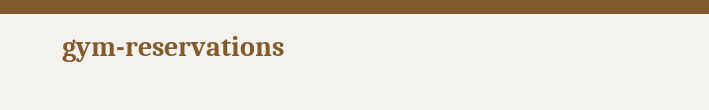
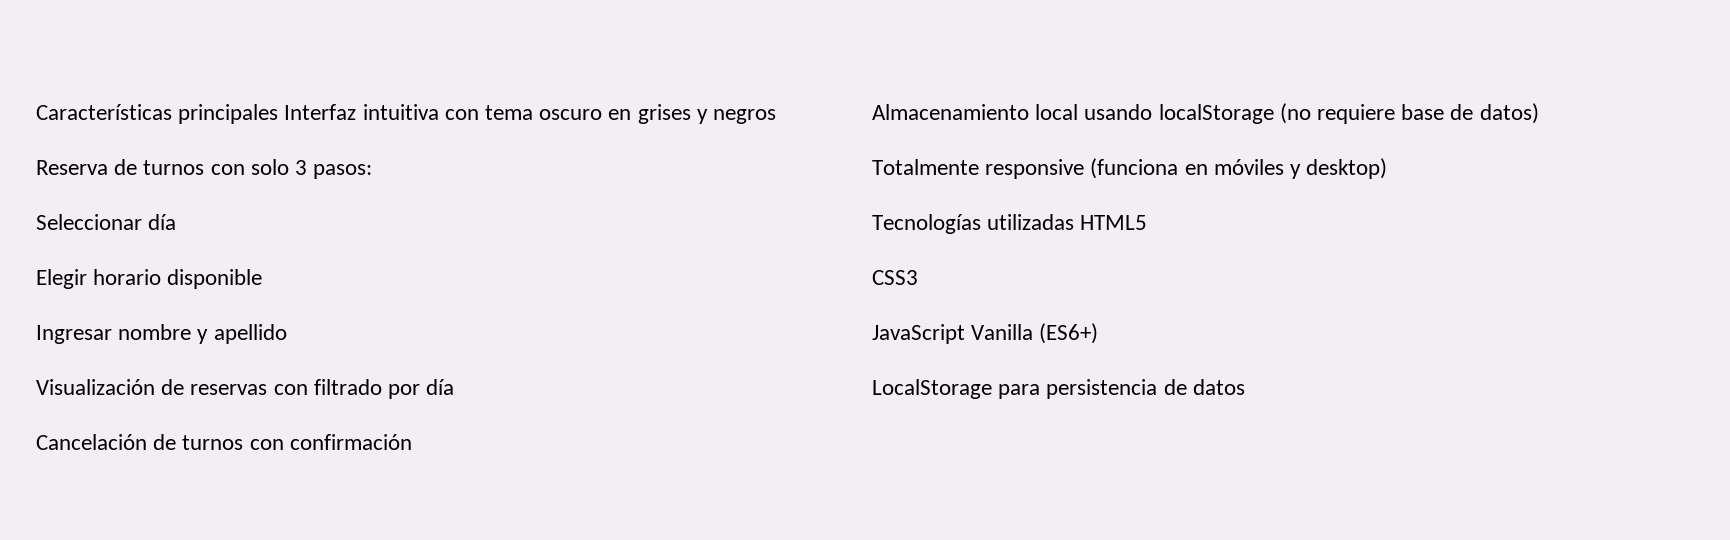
[62,36,284,62] gym-reservations -> [36,104,777,124] [36,159,373,179] [36,214,177,230] [36,269,263,289] [36,324,287,344] [36,379,455,399] [36,434,412,450] [872,103,1539,124] [872,158,1388,179] [872,214,1148,234] [872,270,918,285] [872,323,1099,344] [872,379,1245,399] Características principales Interfaz intuitiva con tema oscuro en grises y negros // Reserva de turnos con solo 3 pasos: // Seleccionar día // Elegir horario disponible // Ingresar nombre y apellido // Visualización de reservas con filtrado por día // Cancelación de turnos con confirmación // Almacenamiento local usando localStorage (no requiere base de datos) // Totalmente responsive (funciona en móviles y desktop) // Tecnologías utilizadas HTML5 // CSS3 // JavaScript Vanilla (ES6+) // LocalStorage para persistencia de datos

